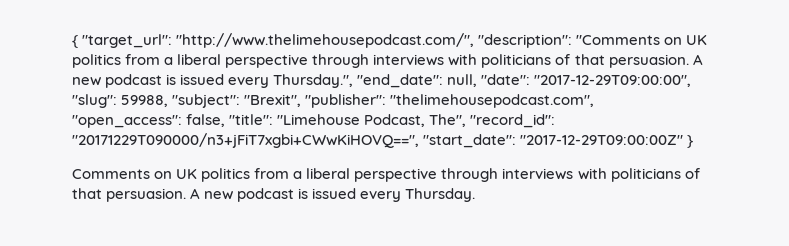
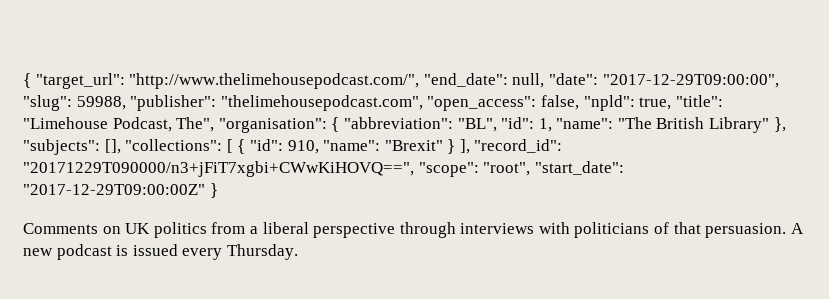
[478,34,708,48] [72,54,703,68] [72,74,354,88] "description": "Comments on UK politics from a liberal perspective through interviews with politicians of that persuasion. A new podcast is issued every Thursday.", -> (420, 81) none
[172,94,302,108] "subject": "Brexit", -> (126, 103) none
(226, 120) none -> [583,95,672,111] "npld": true,
[470,114,556,128] [72,133,419,148] "record_id": "20171229T090000/n3+jFiT7xgbi+CWwKiHOVQ==", -> [218,117,786,133] [23,139,563,155] [23,161,531,177] "organisation": { "abbreviation": "BL", "id": 1, "name": "The British Library" }, "subjects": [], "collections": [ { "id": 910, "name": "Brexit" } ], "record_id": "20171229T090000/n3+jFiT7xgbi+CWwKiHOVQ==", "scope": "root",

